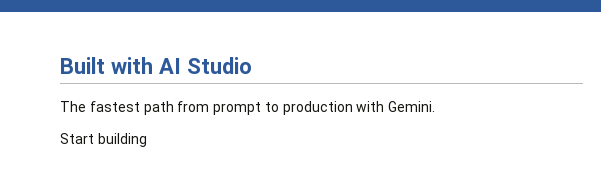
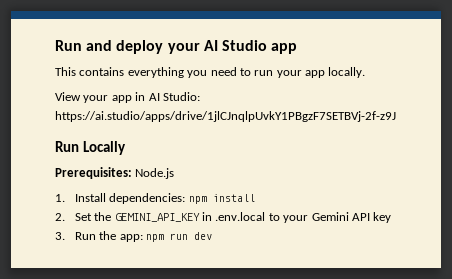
[60,57,252,74] [60,101,436,115] [60,133,147,147] Built with AI Studio // The fastest path from prompt to production with Gemini. // Start building -> [55,40,298,54] [55,67,366,78] [55,92,200,103] [55,111,396,122] [55,141,126,155] [55,167,175,179] [55,193,255,204] [55,212,392,223] [55,231,213,242] Run and deploy your AI Studio app // This contains everything you need to run your app locally. // View your app in AI Studio: https://ai.studio/apps/drive/1jlCJnqlpUvkY1PBgzF7SETBVj-2f-z9J // Run Locally // Prerequisites: Node.js // 1. Install dependencies: npm install // 2. Set the GEMINI_API_KEY in .env.local to your Gemini API key // 3. Run the app: npm run dev

